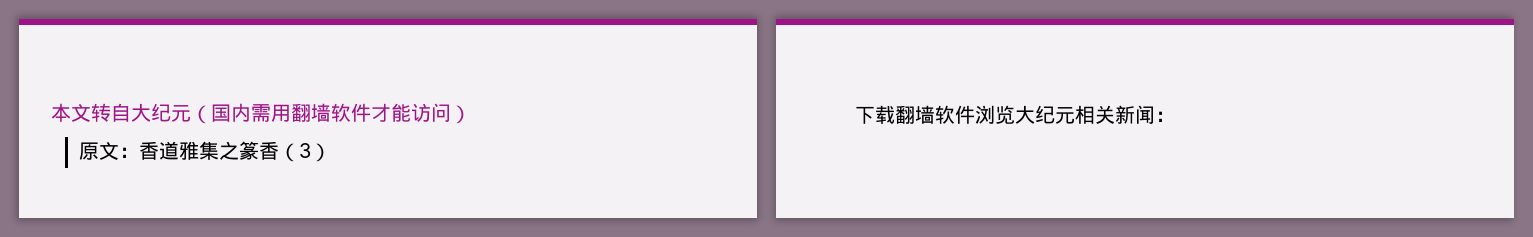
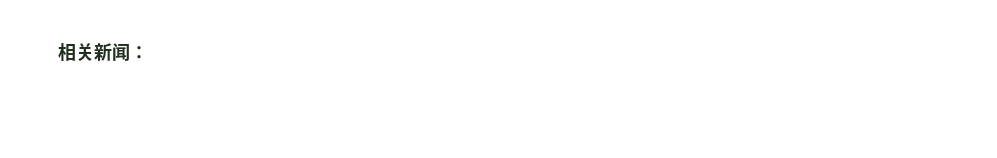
[51,103,471,124] [79,141,332,162] [855,105,1076,124] 本文转自大纪元（国内需用翻墙软件才能访问） // 原文：香道雅集之篆香（3） // 下载翻墙软件浏览大纪元 -> (58, 52) none

